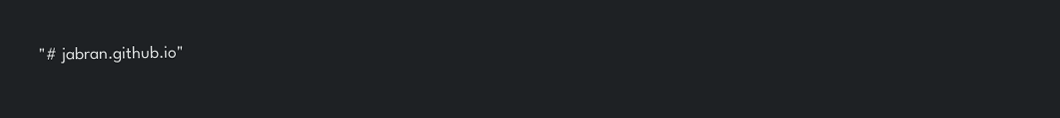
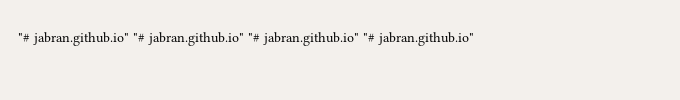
[38,44,184,64] "# jabran.github.io" -> [18,32,474,46] "# jabran.github.io" "# jabran.github.io" "# jabran.github.io" "# jabran.github.io"

